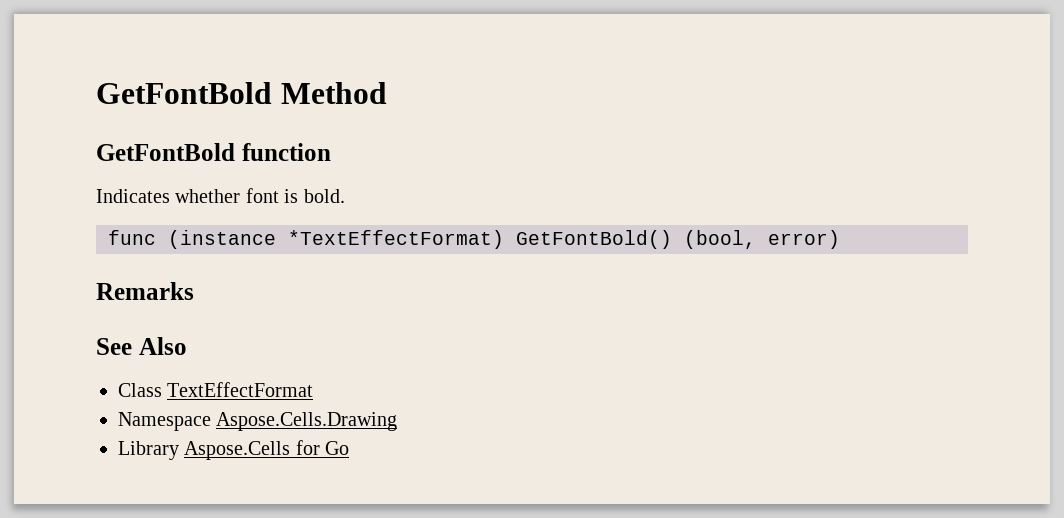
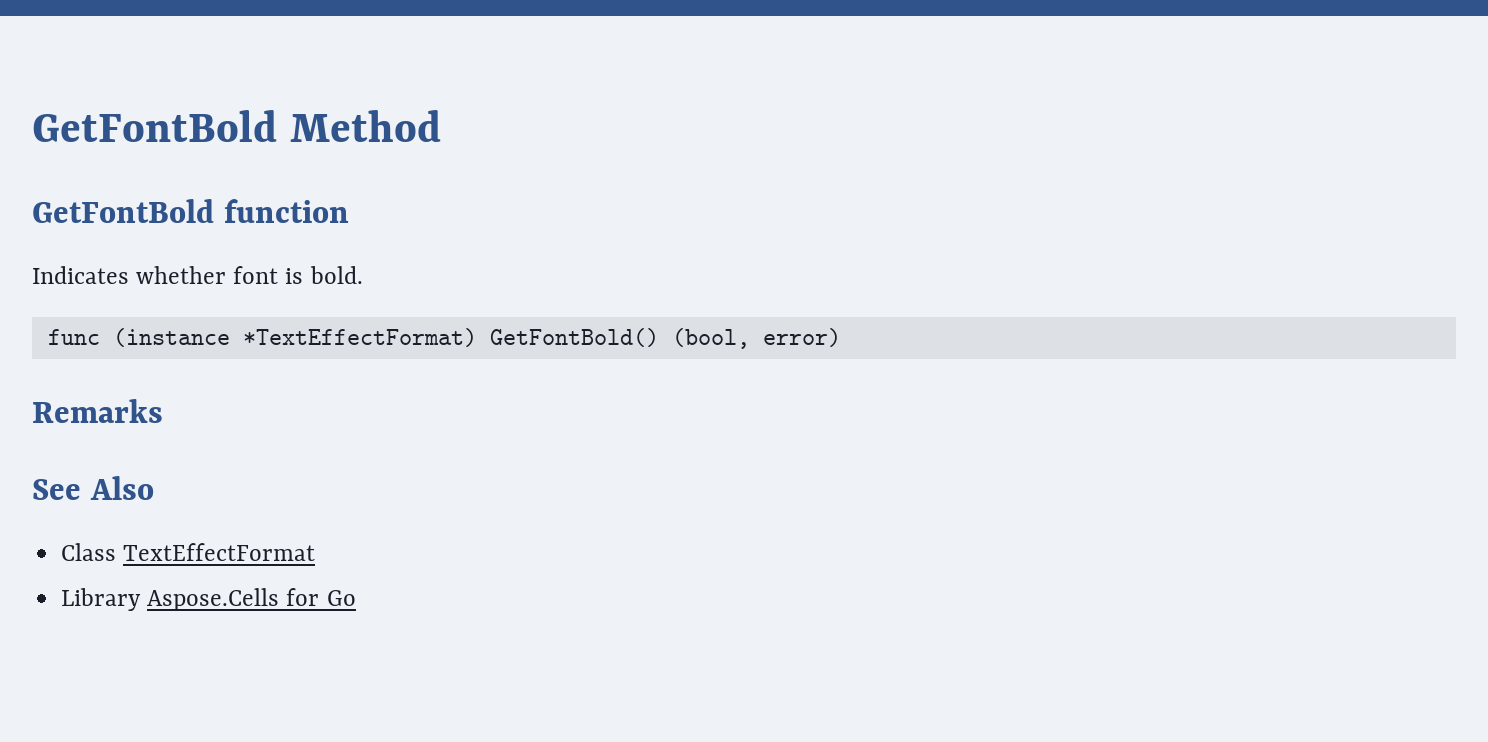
[118,412,398,431] // Namespace Aspose.Cells.Drawing -> (316, 552) none

